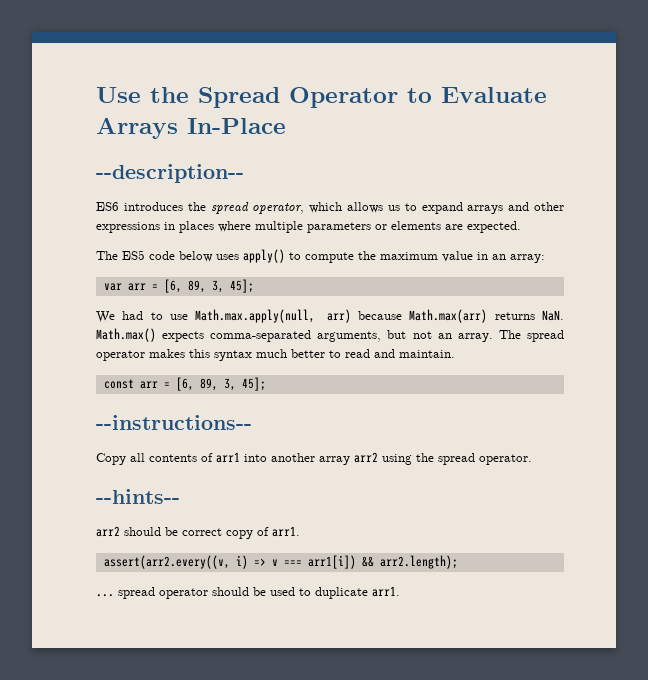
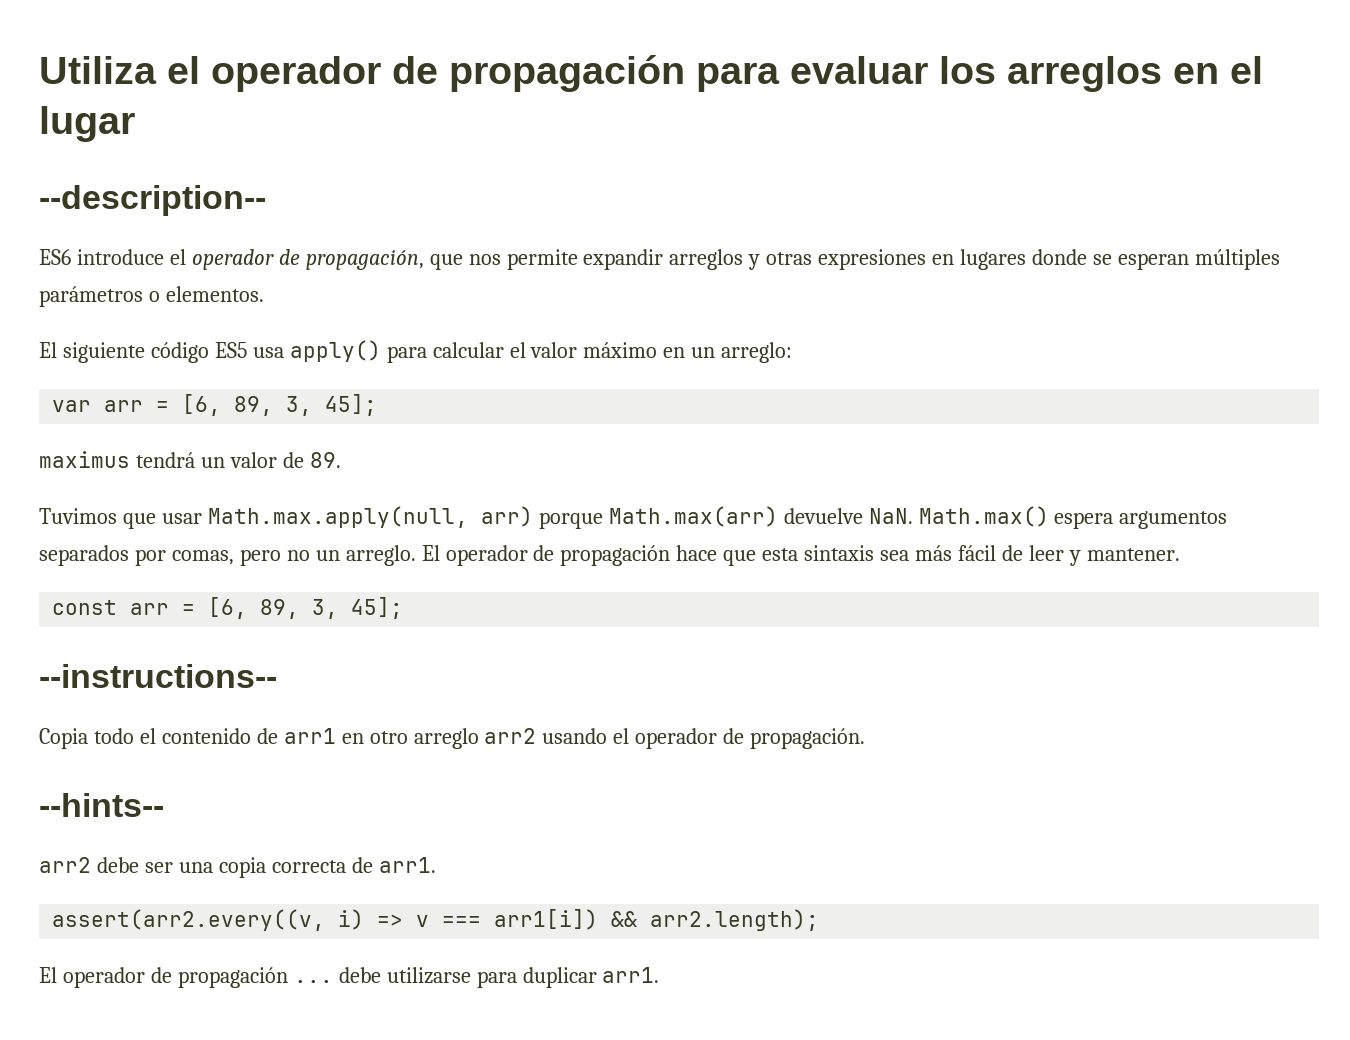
[96,87,547,108] [96,117,286,139] [96,164,244,183] [96,202,564,214] [96,221,521,233] [96,249,545,263] Use the Spread Operator to Evaluate Arrays In-Place // --description-- // ES6 introduces the spread operator, which allows us to expand arrays and other expressions in places where multiple parameters or elements are expected. // The ES5 code below uses apply() to compute the maximum value in an array: -> [39,55,1263,92] [39,106,135,142] [39,185,266,216] [39,249,1280,270] [39,286,264,307] [39,340,793,363] Utiliza el operador de propagación para evaluar los arreglos en el lugar // --description-- // ES6 introduce el operador de propagación, que nos permite expandir arreglos y otras expresiones en lugares donde se esperan múltiples parámetros o elementos. // El siguiente código ES5 usa apply() para calcular el valor máximo en un arreglo:
[96,309,564,323] [96,328,564,342] [96,349,455,361] We had to use Math.max.apply(null, arr) because Math.max(arr) returns NaN. Math.max() expects comma-separated arguments, but not an array. The spread operator makes this syntax much better to read and maintain. -> [39,451,341,468] [39,506,1228,529] [39,545,1180,566] maximus tendrá un valor de 89. // Tuvimos que usar Math.max.apply(null, arr) porque Math.max(arr) devuelve NaN. Math.max() espera argumentos separados por comas, pero no un arreglo. El operador de propagación hace que esta sintaxis sea más fácil de leer y mantener.
[96,452,532,465] [96,489,180,504] [96,526,269,539] Copy all contents of arr1 into another array arr2 using the spread operator. // --hints-- // arr2 should be correct copy of -> [39,728,866,749] [39,793,164,817] [39,857,373,878] Copia todo el contenido de arr1 en otro arreglo arr2 usando el operador de propagación. // --hints-- // arr2 debe ser una copia correcta de
[96,587,368,599] ... spread operator should be used to duplicate -> [39,967,597,988] El operador de propagación ... debe utilizarse para duplicar

